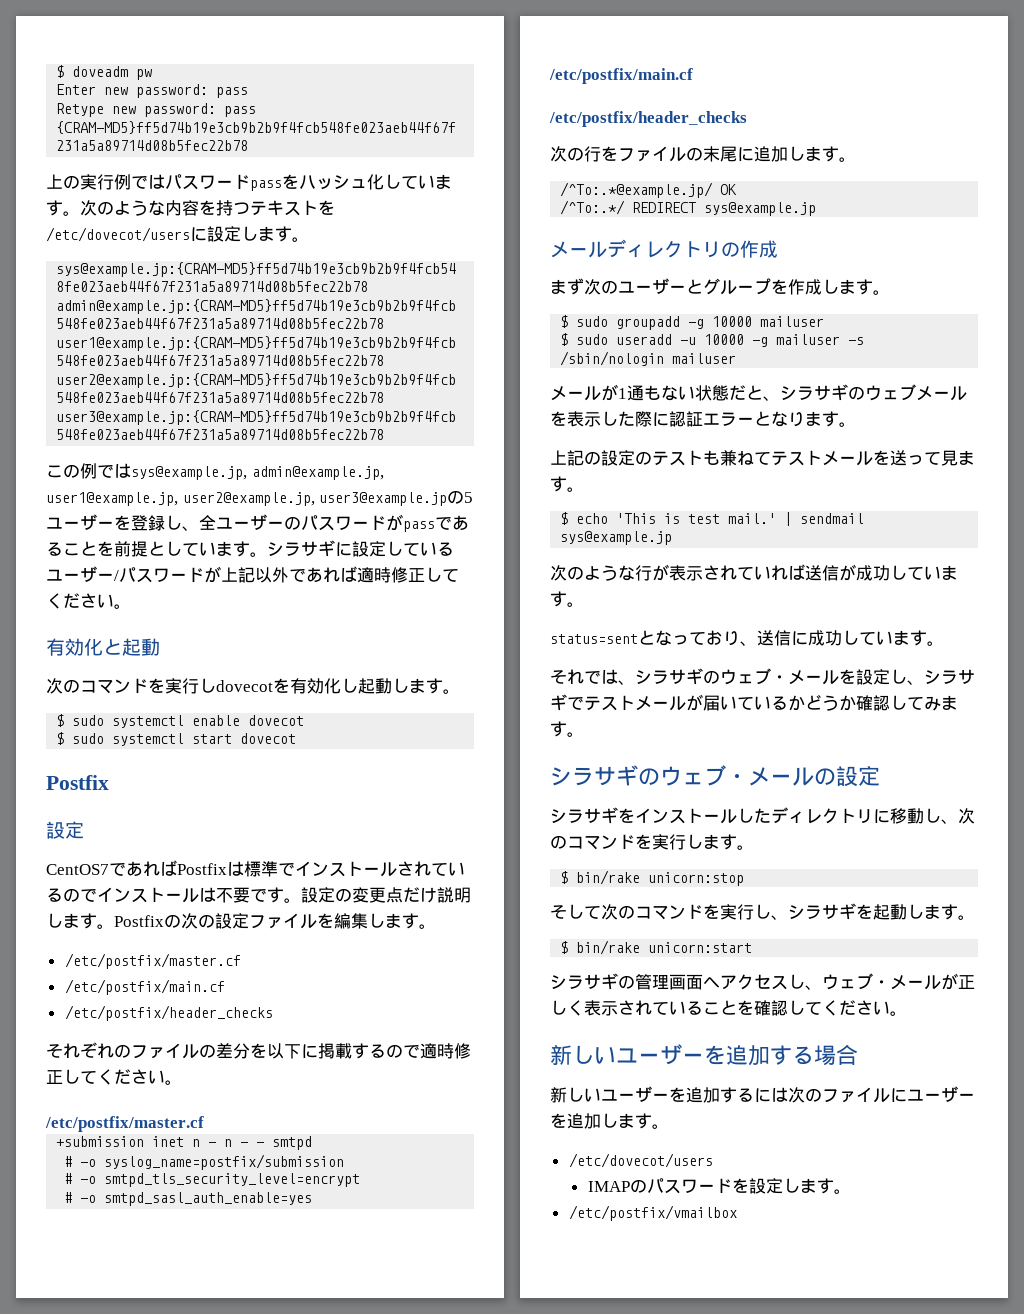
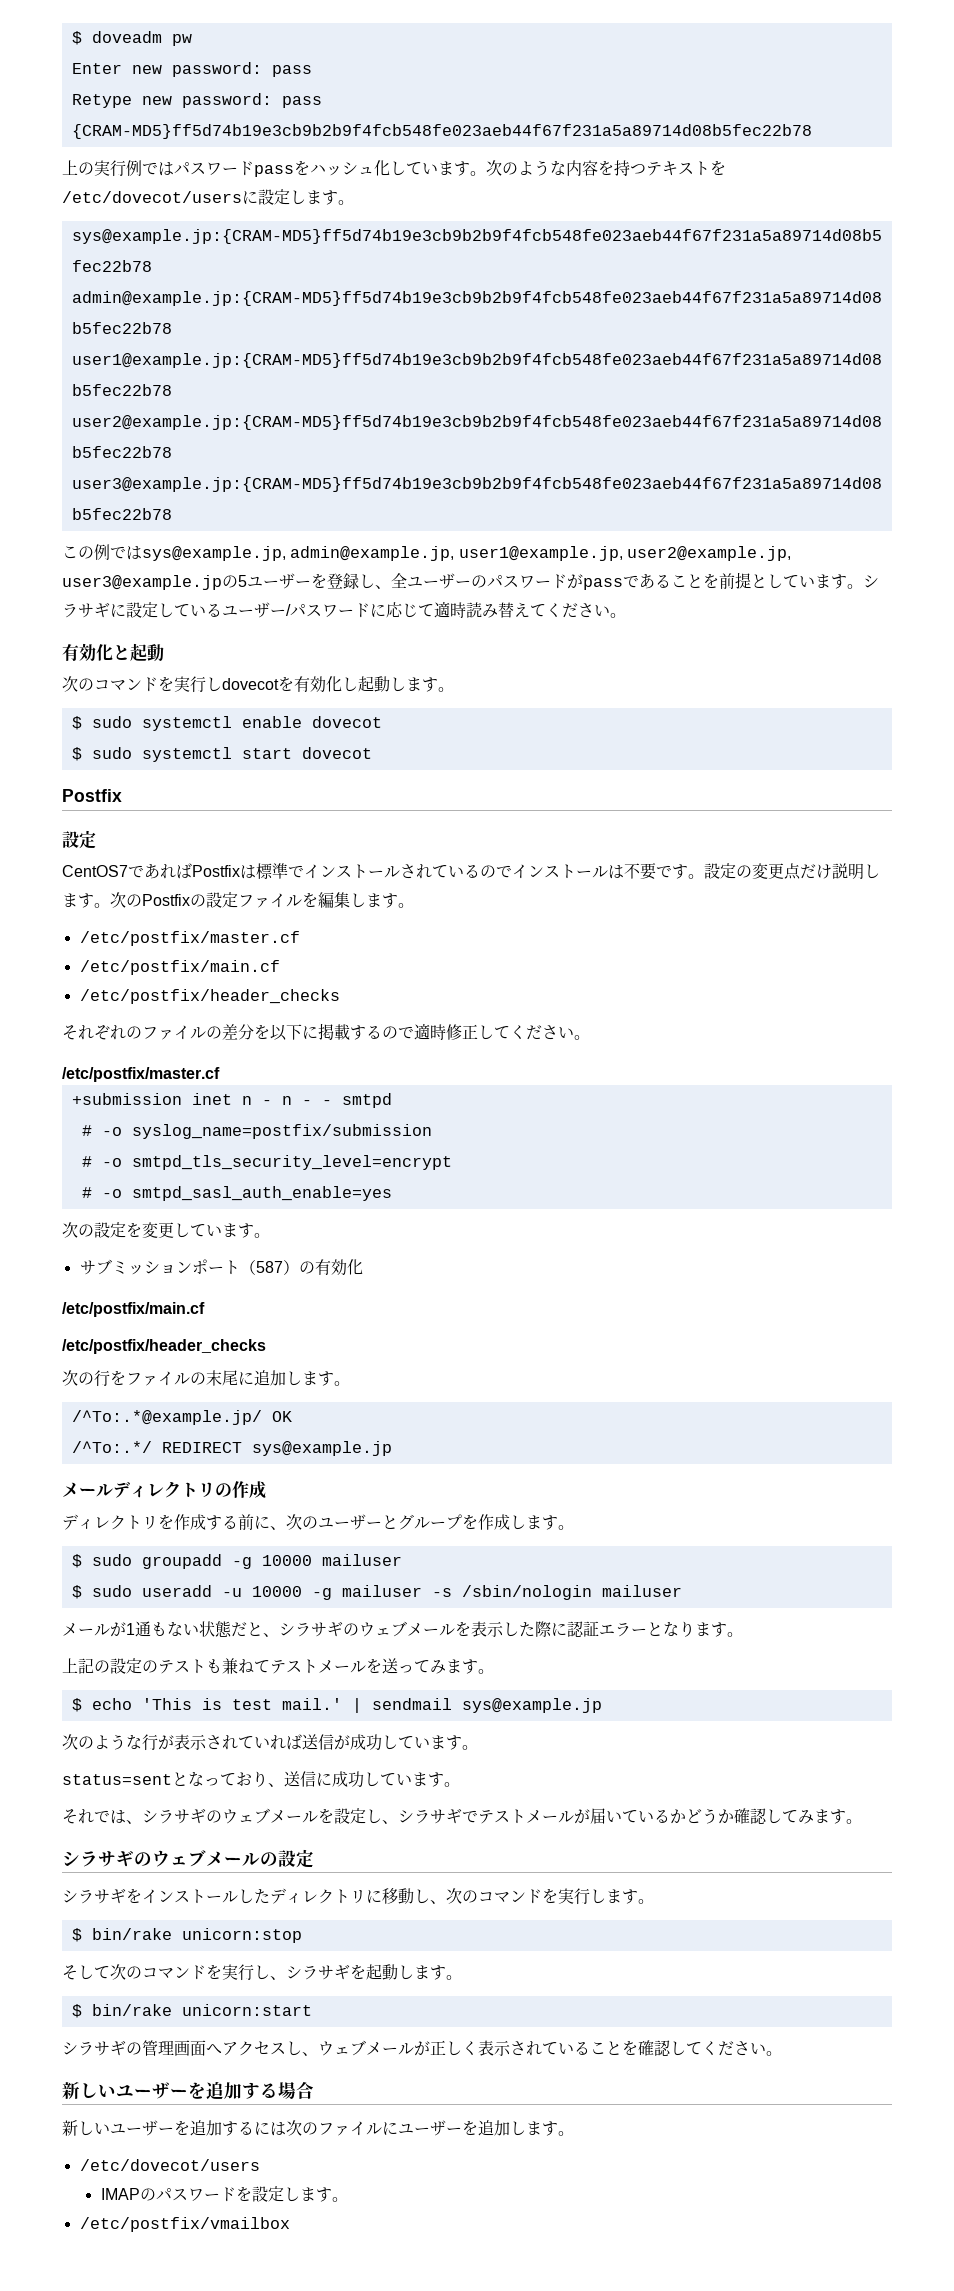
[204,566,442,583] が上記以外であれば適時修正し -> [370,601,530,618] に応じて適時読み替え
[114,913,198,929] Postfixの次 -> [110,892,190,908] 次のPostfix
(313, 1199) none -> [62,1222,270,1238] [79,1259,363,1276] // 次の設定を変更しています。 // サブミッションポート（587）の有効化
[550,278,584,295] まず -> [62,1514,286,1530] ディレクトリを作成する前に、
[941,450,958,466] 見 -> [430,1660,446,1674] み
[771,675,788,683] ・ -> (270, 1816) none
[726,774,748,784] ・ -> (206, 1858) none
[873,980,890,988] ・ -> (366, 2048) none

